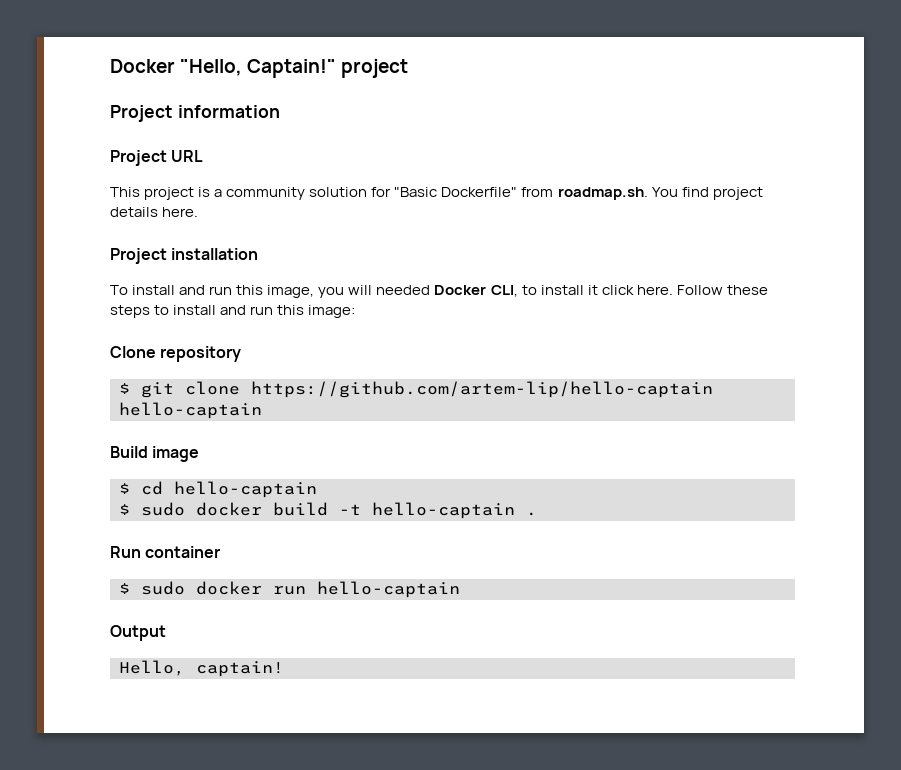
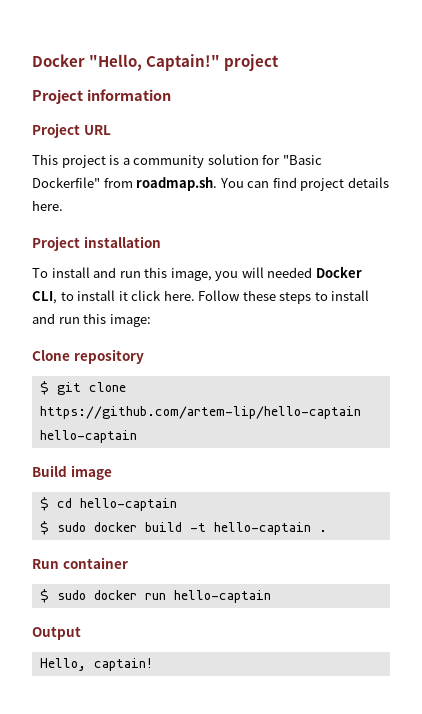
(678, 192) none -> [247,181,270,188] can

